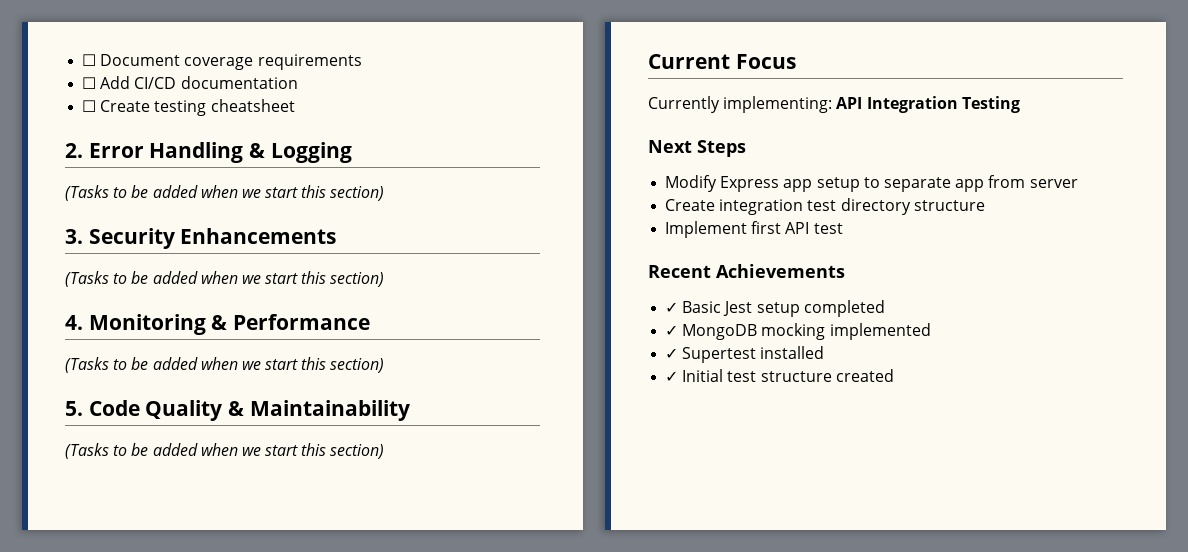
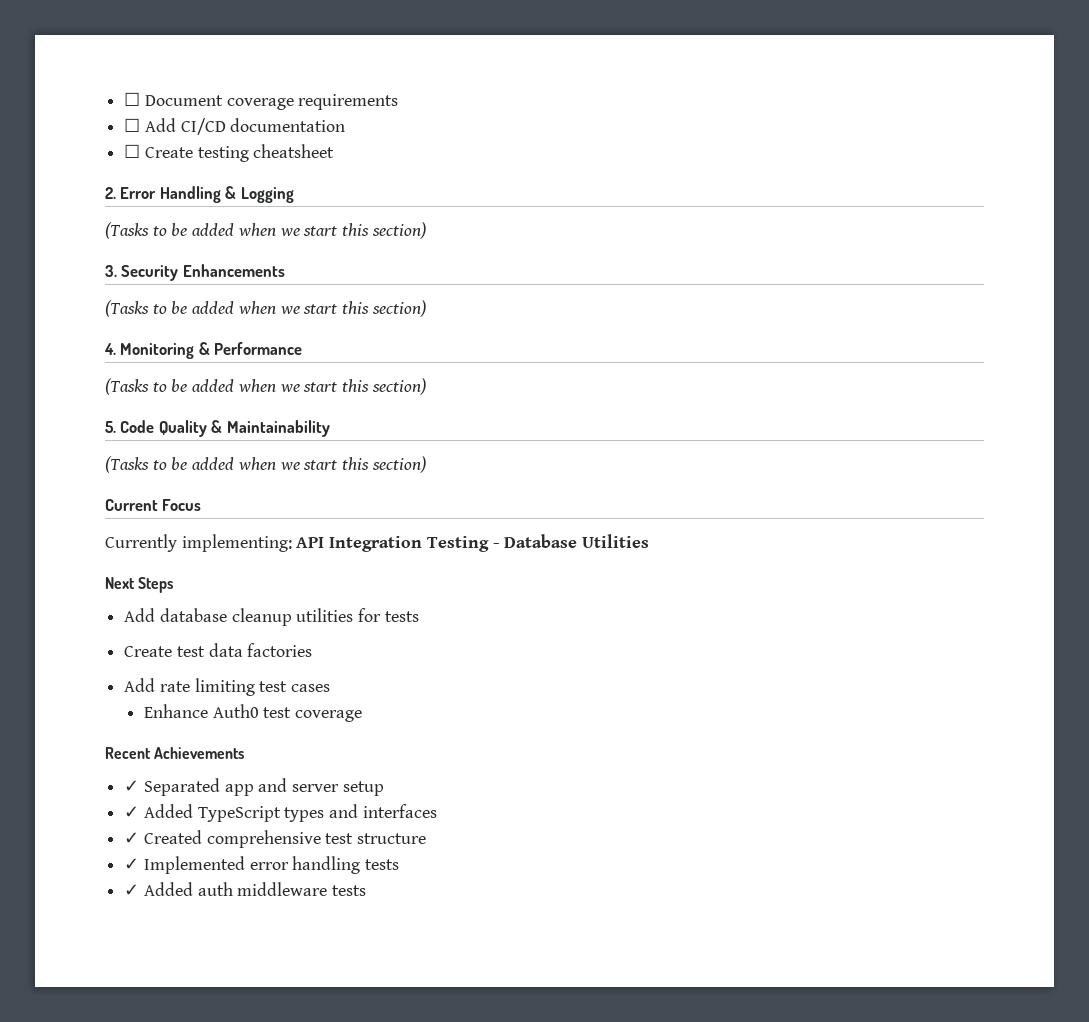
(1020, 104) none -> [492,534,650,548] - Database Utilities
[665,175,1078,192] [665,198,985,215] [665,221,843,238] Modify Express app setup to separate app from server // Create integration test directory structure // Implement first API test -> [124,608,419,626] [124,643,313,657] [124,678,331,696] [143,704,363,722] Add database cleanup utilities for tests // Create test data factories // Add rate limiting test cases // Enhance Auth0 test coverage
[682,300,885,317] [665,323,931,340] [665,346,825,363] [665,369,894,382] Basic Jest setup completed // ✓ MongoDB mocking implemented // ✓ Supertest installed // ✓ Initial test structure created -> [143,778,384,796] [124,804,437,822] [124,830,427,848] [124,856,400,874] [124,882,367,896] Separated app and server setup // ✓ Added TypeScript types and interfaces // ✓ Created comprehensive test structure // ✓ Implemented error handling tests // ✓ Added auth middleware tests

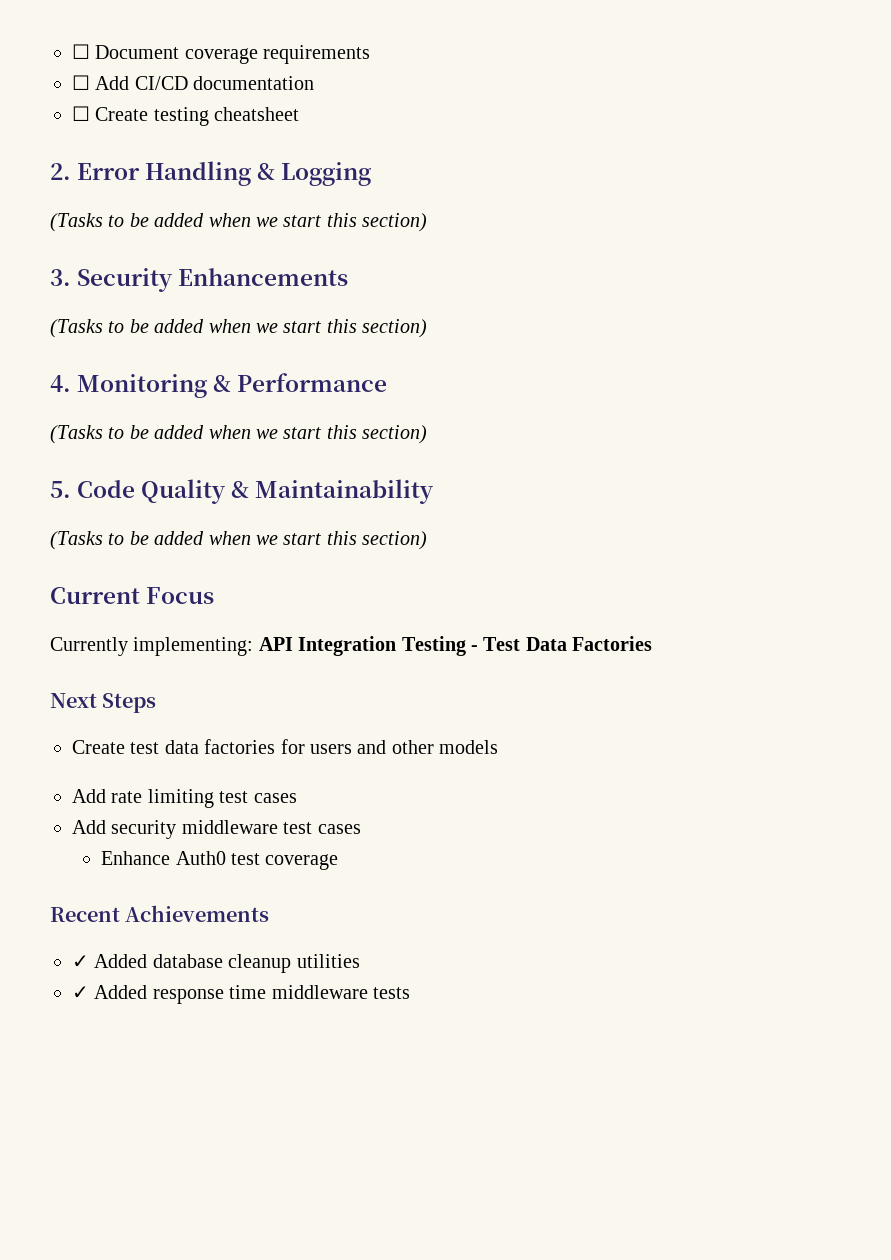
[504,534,650,548] Database Utilities -> [483,636,653,651] Test Data Factories
[124,608,419,626] // Add database cleanup utilities for tests -> (157, 703) none
(313, 650) none -> [280,739,499,754] for users and other models
(331, 688) none -> [72,820,361,839] // Add security middleware test cases
[143,778,384,796] [124,804,437,822] [124,830,427,848] [124,856,400,874] [124,882,233,896] Separated app and server setup // ✓ Added TypeScript types and interfaces // ✓ Created comprehensive test structure // ✓ Implemented error handling tests // ✓ Added auth -> [94,954,360,973] [72,985,267,1004] Added database cleanup utilities // ✓ Added response time

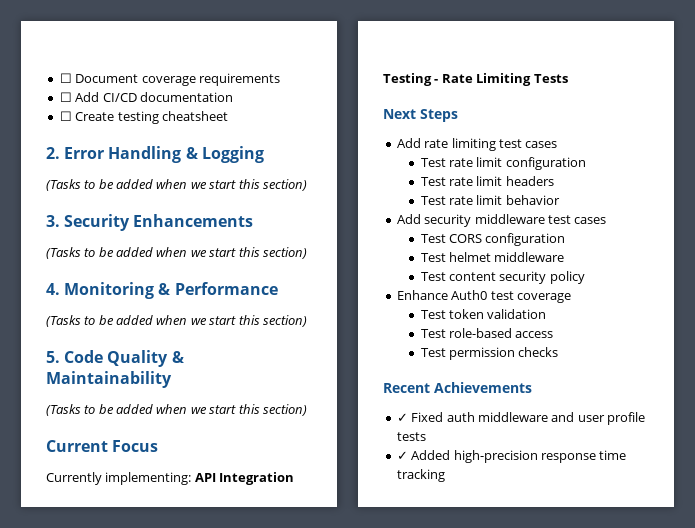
[483,636,653,651] Test Data Factories -> [441,73,568,86] Rate Limiting Tests
[72,739,499,754] // Create test data factories for users and other models -> (458, 115) none
(297, 798) none -> [420,157,586,170] [420,176,554,186] [420,195,560,205] // Test rate limit configuration // Test rate limit headers // Test rate limit behavior
[101,851,339,870] [50,905,270,922] [72,954,360,973] [72,985,148,999] Enhance Auth0 test coverage // Recent Achievements // ✓ Added database cleanup utilities // ✓ Added -> [420,233,566,246] [420,252,565,262] [420,271,585,284] [396,290,571,303] [420,309,547,319] [420,328,554,338] [420,347,559,360] [383,382,532,393] [396,412,645,425] [396,432,426,441] [396,450,538,463] Test CORS configuration // Test helmet middleware // Test content security policy // Enhance Auth0 test coverage // Test token validation // Test role-based access // Test permission checks // Recent Achievements // ✓ Fixed auth middleware and user profile tests // ✓ Added high-precision
[271,985,410,999] middleware tests -> [396,469,445,482] tracking

